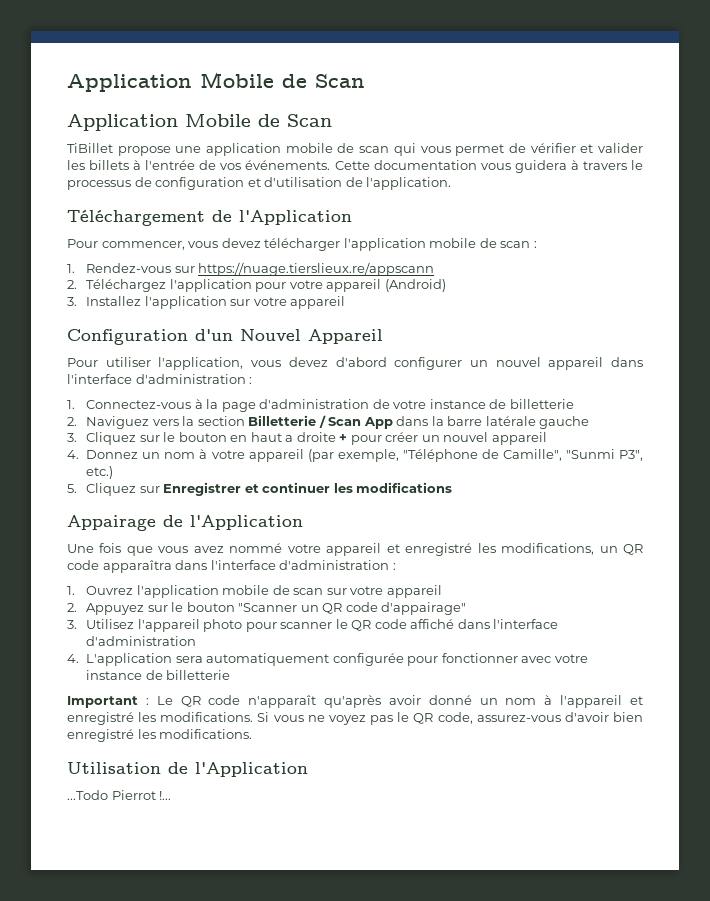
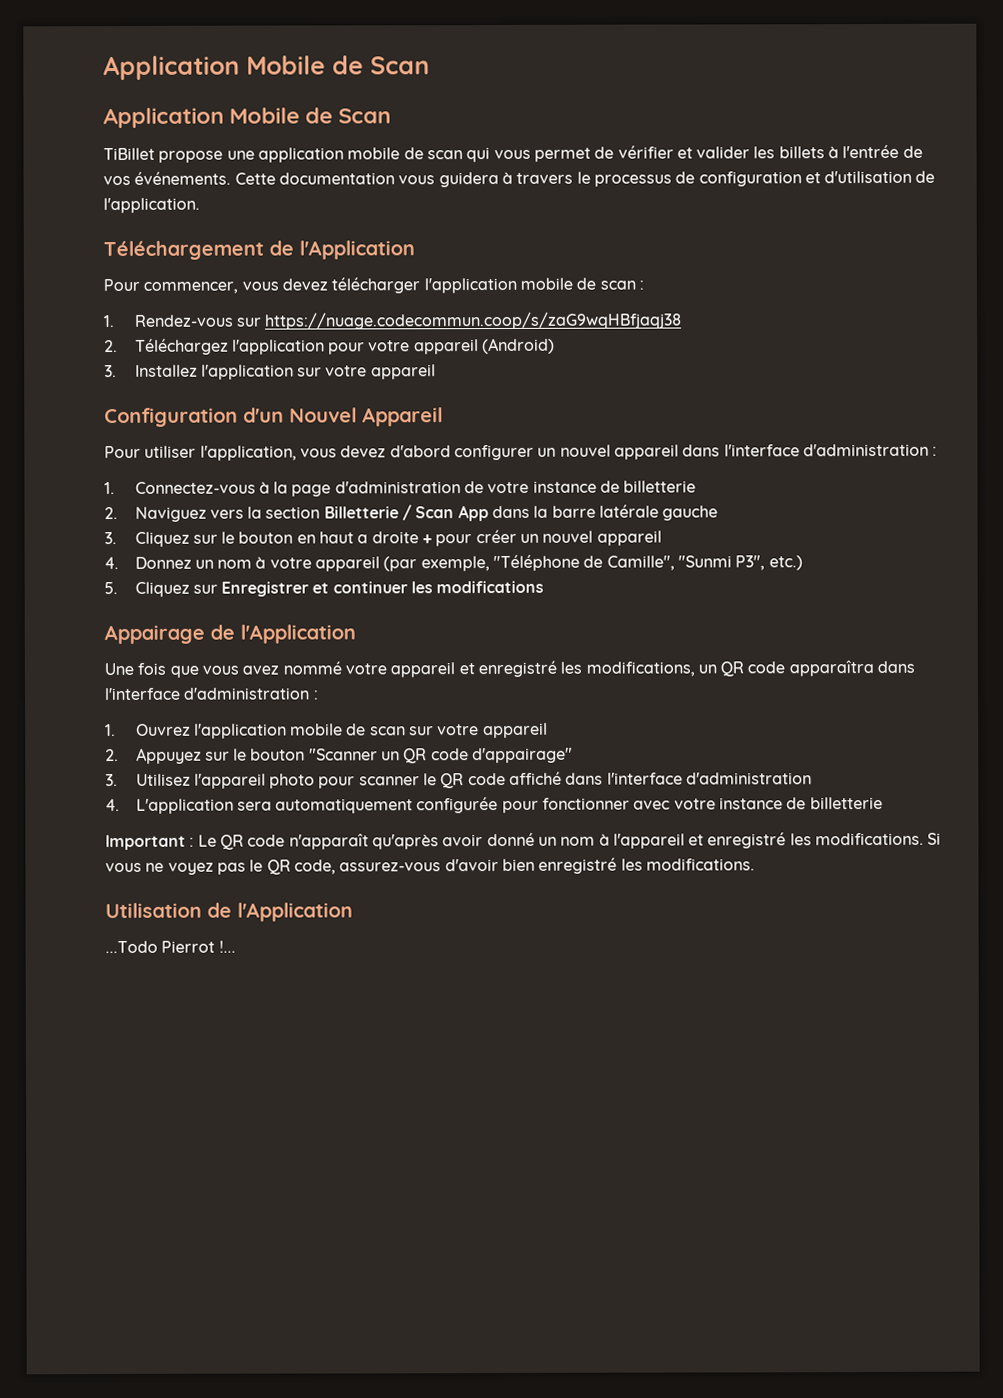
[198,262,435,276] https://nuage.tierslieux.re/appscann -> [264,311,683,330] https://nuage.codecommun.coop/s/zaG9wqHBfjaqj38

